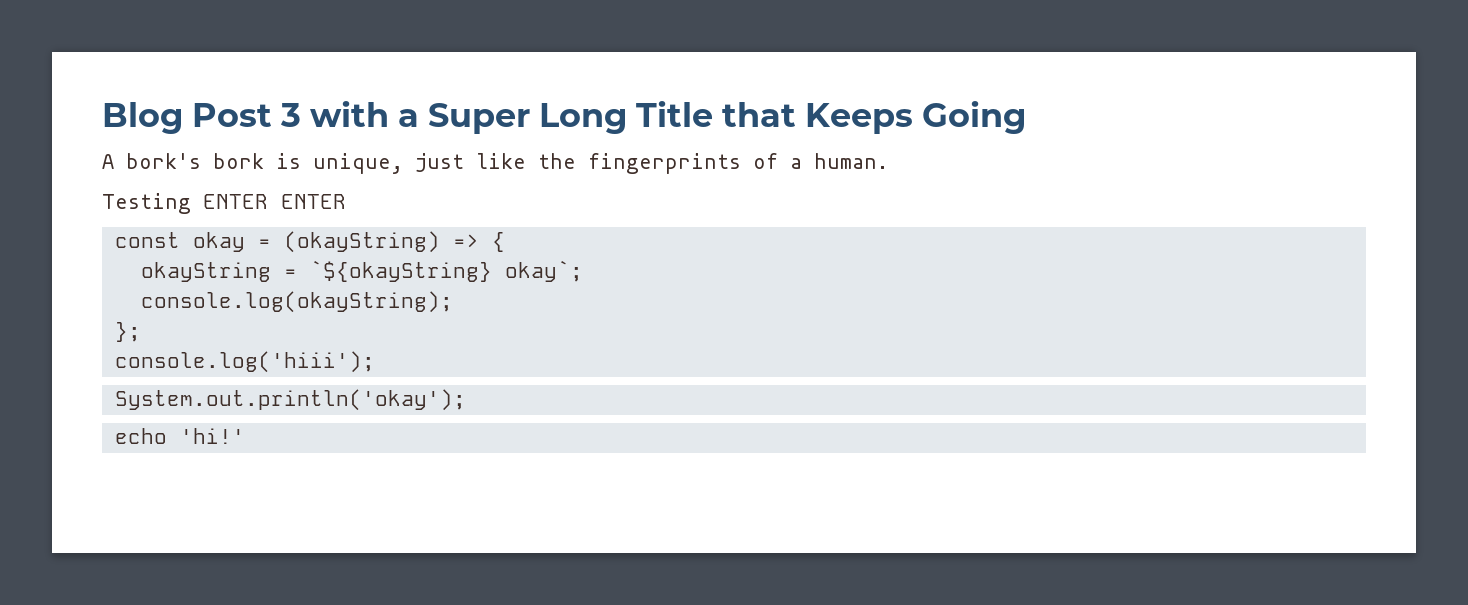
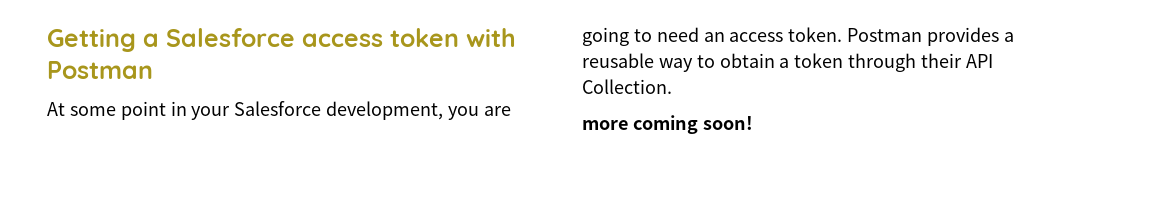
[102,101,1027,134] [102,153,888,174] [102,193,346,214] [114,231,505,253] [140,260,583,282] [140,291,453,313] [114,322,141,342] [114,351,375,373] [114,389,466,411] [114,428,245,444] Blog Post 3 with a Super Long Title that Keeps Going // A bork's bork is unique, just like the fingerprints of a human. // Testing ENTER ENTER // const okay = (okayString) => { // okayString = `${okayString} okay`; // console.log(okayString); // }; // console.log('hiii'); // System.out.println('okay'); // echo 'hi!' -> [47,28,516,52] [47,61,153,79] [47,101,511,120] [582,27,1014,46] [582,53,993,72] [582,79,672,94] [582,115,753,134] Getting a Salesforce access token with Postman // At some point in your Salesforce development, you are going to need an access token. Postman provides a reusable way to obtain a token through their API Collection. // more coming soon!

